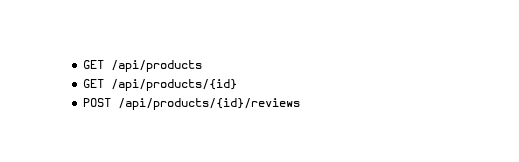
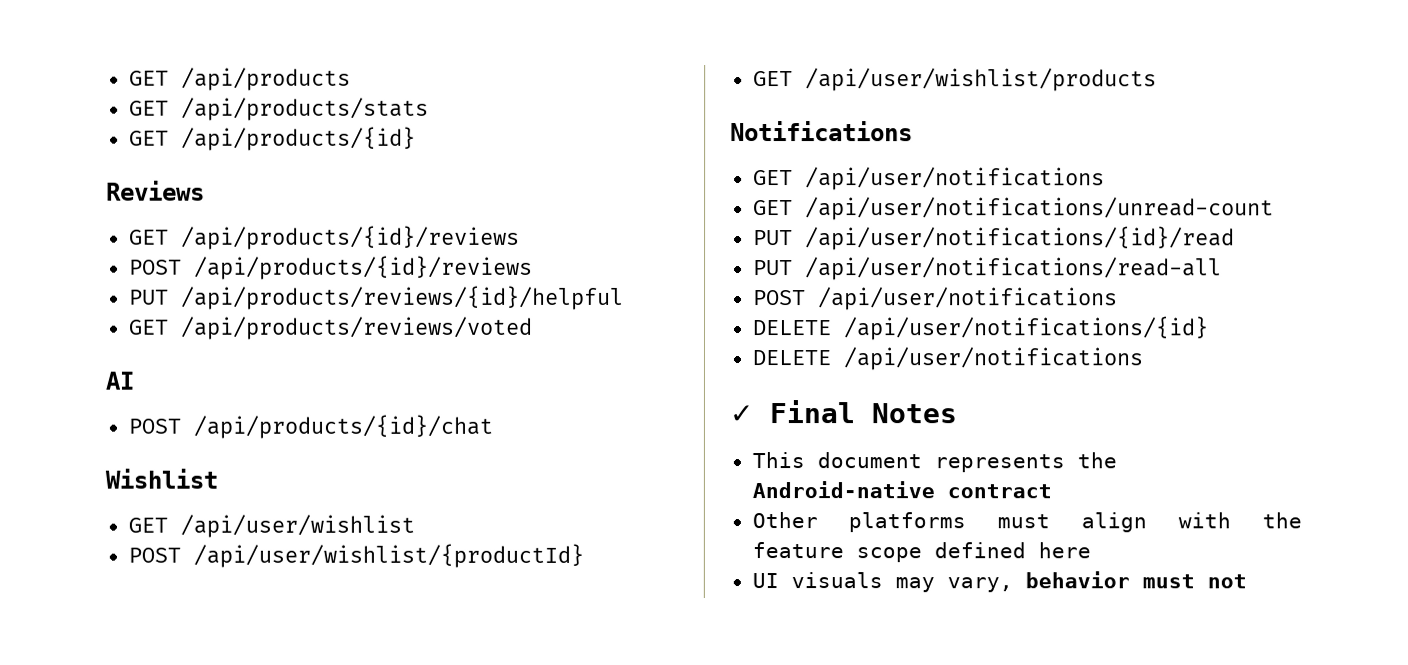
(202, 66) none -> [128,97,429,121] // GET /api/products/stats
(237, 85) none -> [106,180,205,201] [128,225,520,250] // Reviews // GET /api/products/{id}/reviews
(300, 104) none -> [128,285,624,310] [127,316,533,340] [105,371,134,390] [127,414,493,439] [105,468,218,489] [127,514,415,538] [127,543,584,568] [752,68,1157,92] [730,121,913,142] [752,167,1105,191] [752,197,1274,221] [752,226,1235,251] [752,257,1222,281] [752,287,1118,311] [751,316,1209,341] [751,347,1143,371] [729,400,957,424] [751,452,1117,473] [751,481,1052,499] [751,512,1302,533] [751,542,1091,563] [751,571,1247,593] // PUT /api/products/reviews/{id}/helpful // GET /api/products/reviews/voted // AI // POST /api/products/{id}/chat // Wishlist // GET /api/user/wishlist // POST /api/user/wishlist/{productId} // GET /api/user/wishlist/products // Notifications // GET /api/user/notifications // GET /api/user/notifications/unread-count // PUT /api/user/notifications/{id}/read // PUT /api/user/notifications/read-all // POST /api/user/notifications // DELETE /api/user/notifications/{id} // DELETE /api/user/notifications // ✓ Final Notes // This document represents the Android-native contract // Other platforms must align with the feature scope defined here // UI visuals may vary, behavior must not

